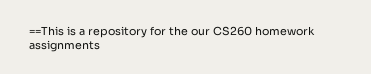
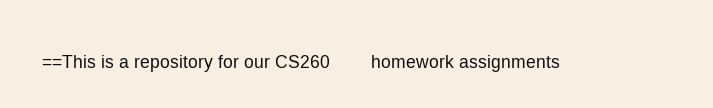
[169,26,188,36] the -> (239, 61) none

